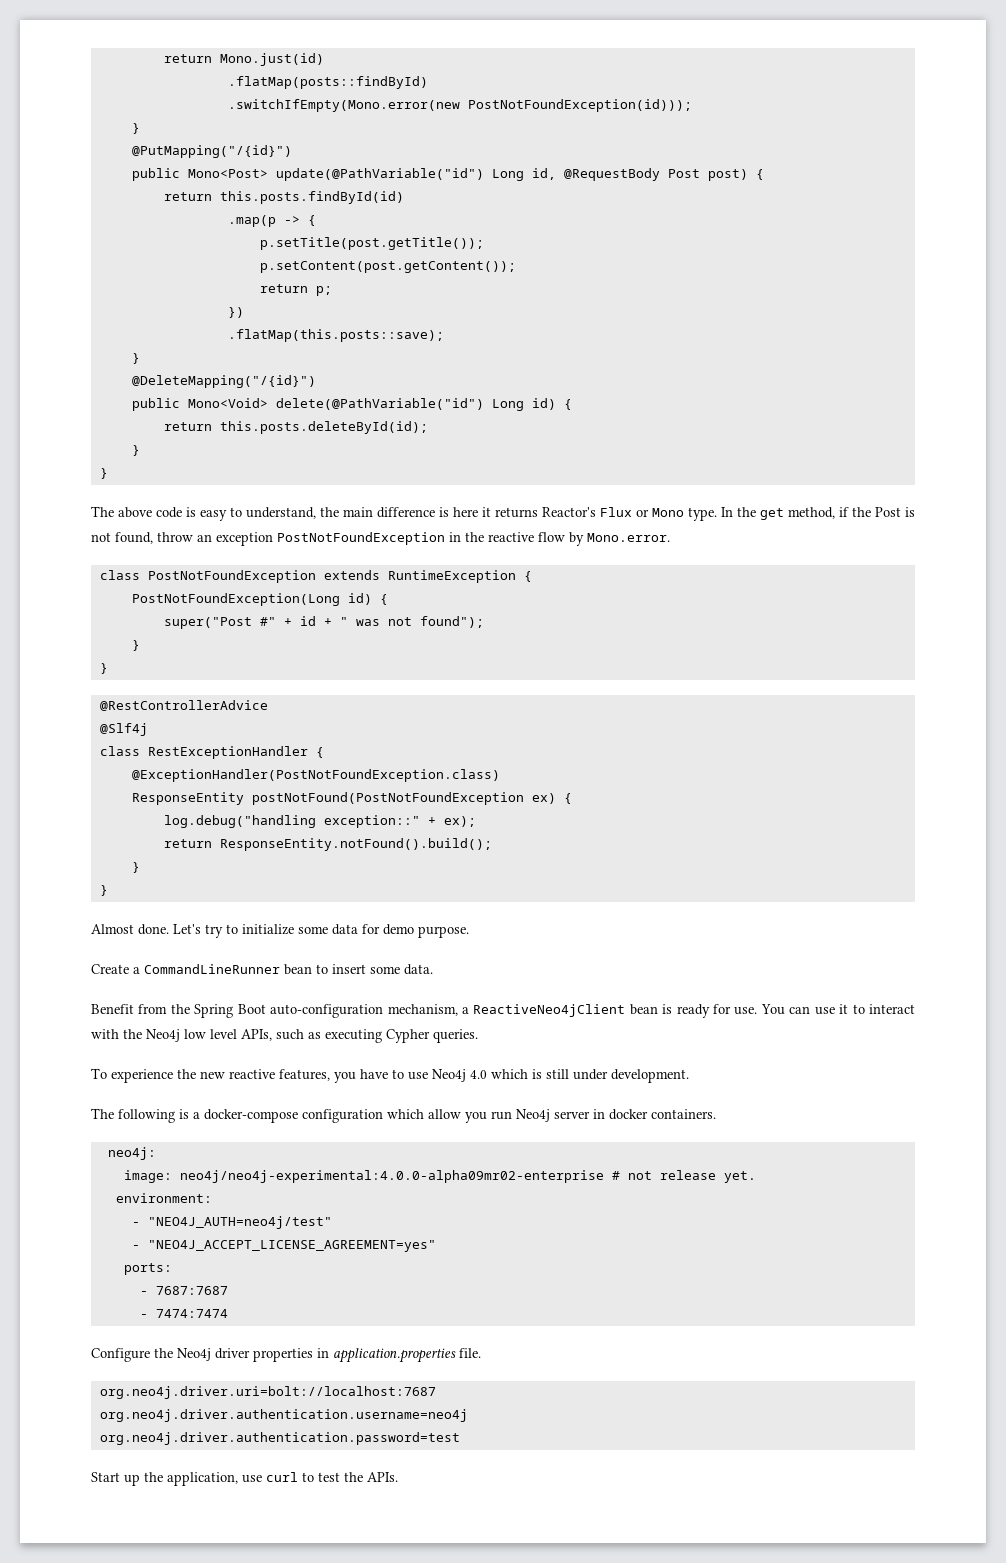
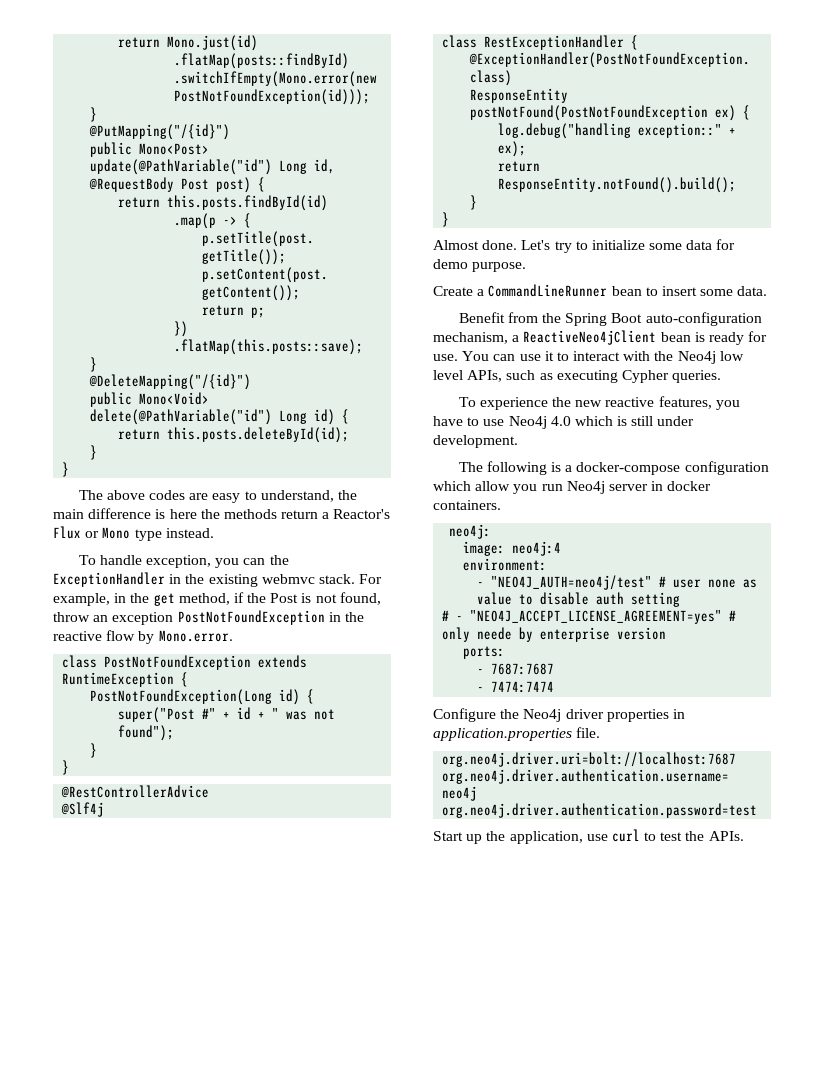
[156,507,196,518] code is -> [149,490,209,500] codes are
[482,507,733,521] it returns Reactor's Flux or Mono type. In -> [200,509,391,519] [53,526,214,541] [78,555,289,568] [53,572,383,587] [53,593,127,606] the methods return a Reactor's Flux or Mono type instead. // To handle exception, you can the ExceptionHandler in the existing webmvc stack. For example, in
[179,1170,756,1183] [115,1193,212,1203] [131,1216,332,1229] [131,1240,436,1252] neo4j/neo4j-experimental:4.0.0-alpha09mr02-enterprise # not release yet. // environment: // - "NEO4J_AUTH=neo4j/test" // - "NEO4J_ACCEPT_LICENSE_AGREEMENT=yes" -> [512,541,562,556] [463,558,548,571] [477,575,758,590] [477,592,681,607] [442,610,737,624] [442,627,667,642] neo4j:4 // environment: // - "NEO4J_AUTH=neo4j/test" # user none as value to disable auth setting // # - "NEO4J_ACCEPT_LICENSE_AGREEMENT=yes" # only neede by enterprise version

